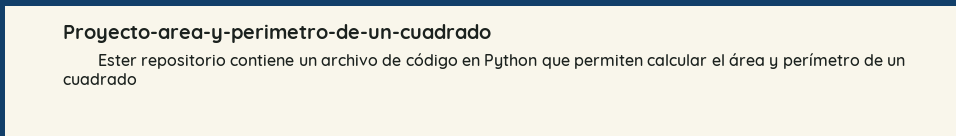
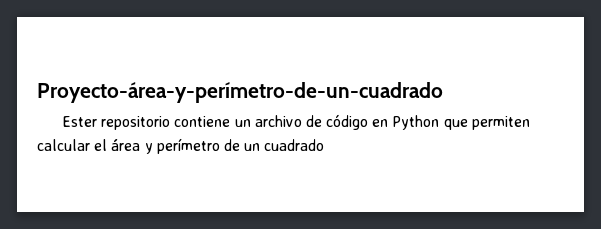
[63,24,491,43] Proyecto-area-y-perimetro-de-un-cuadrado -> [37,82,443,103] Proyecto-área-y-perímetro-de-un-cuadrado

